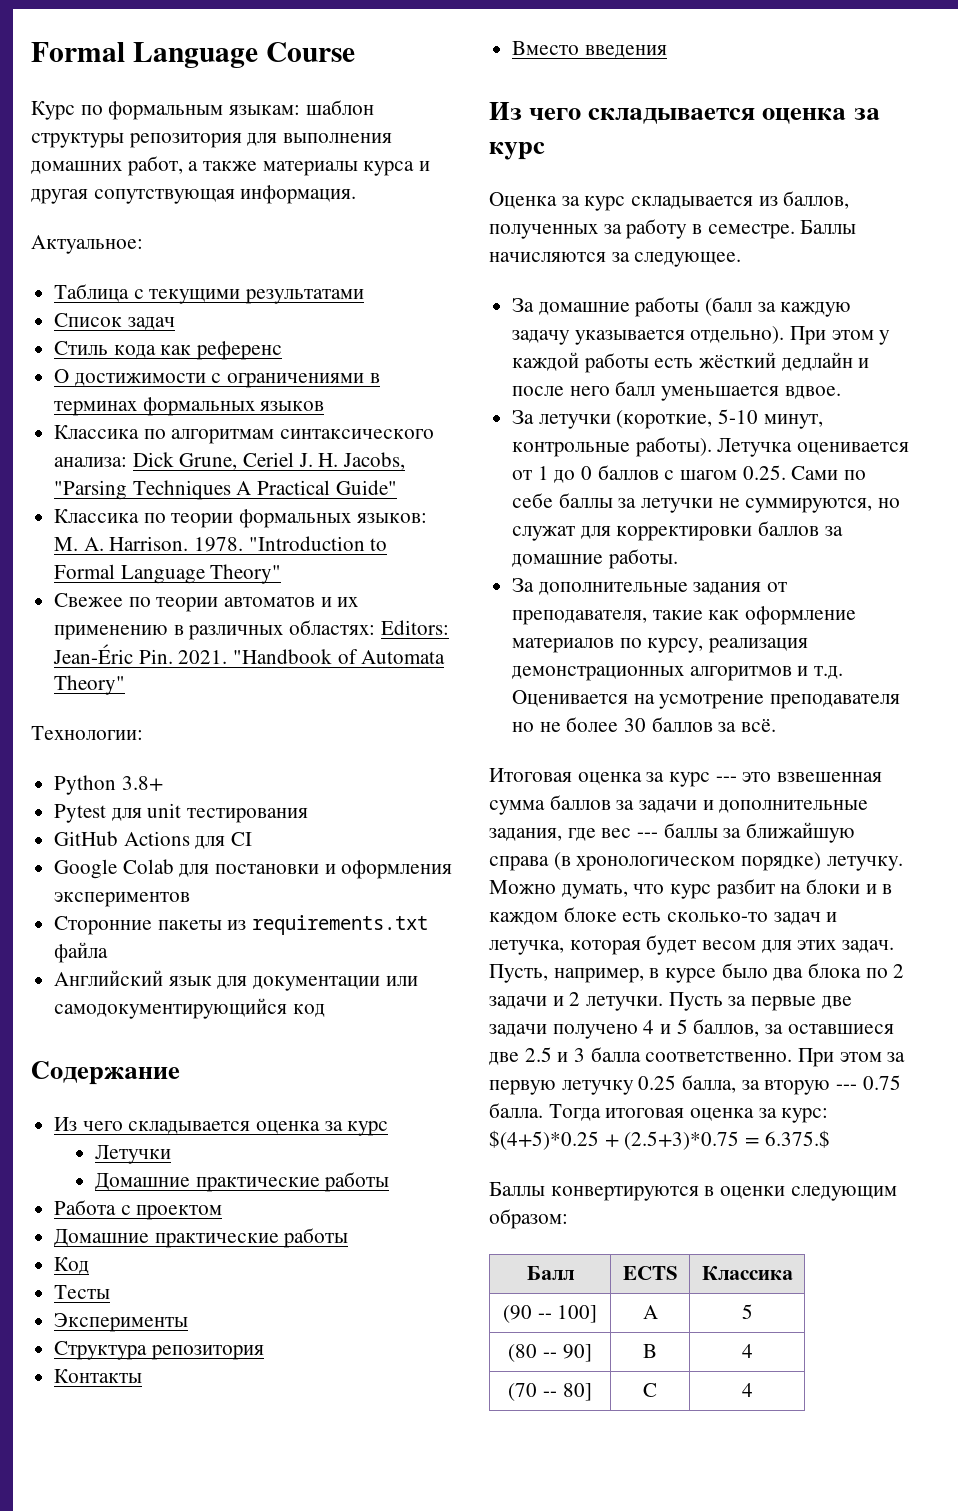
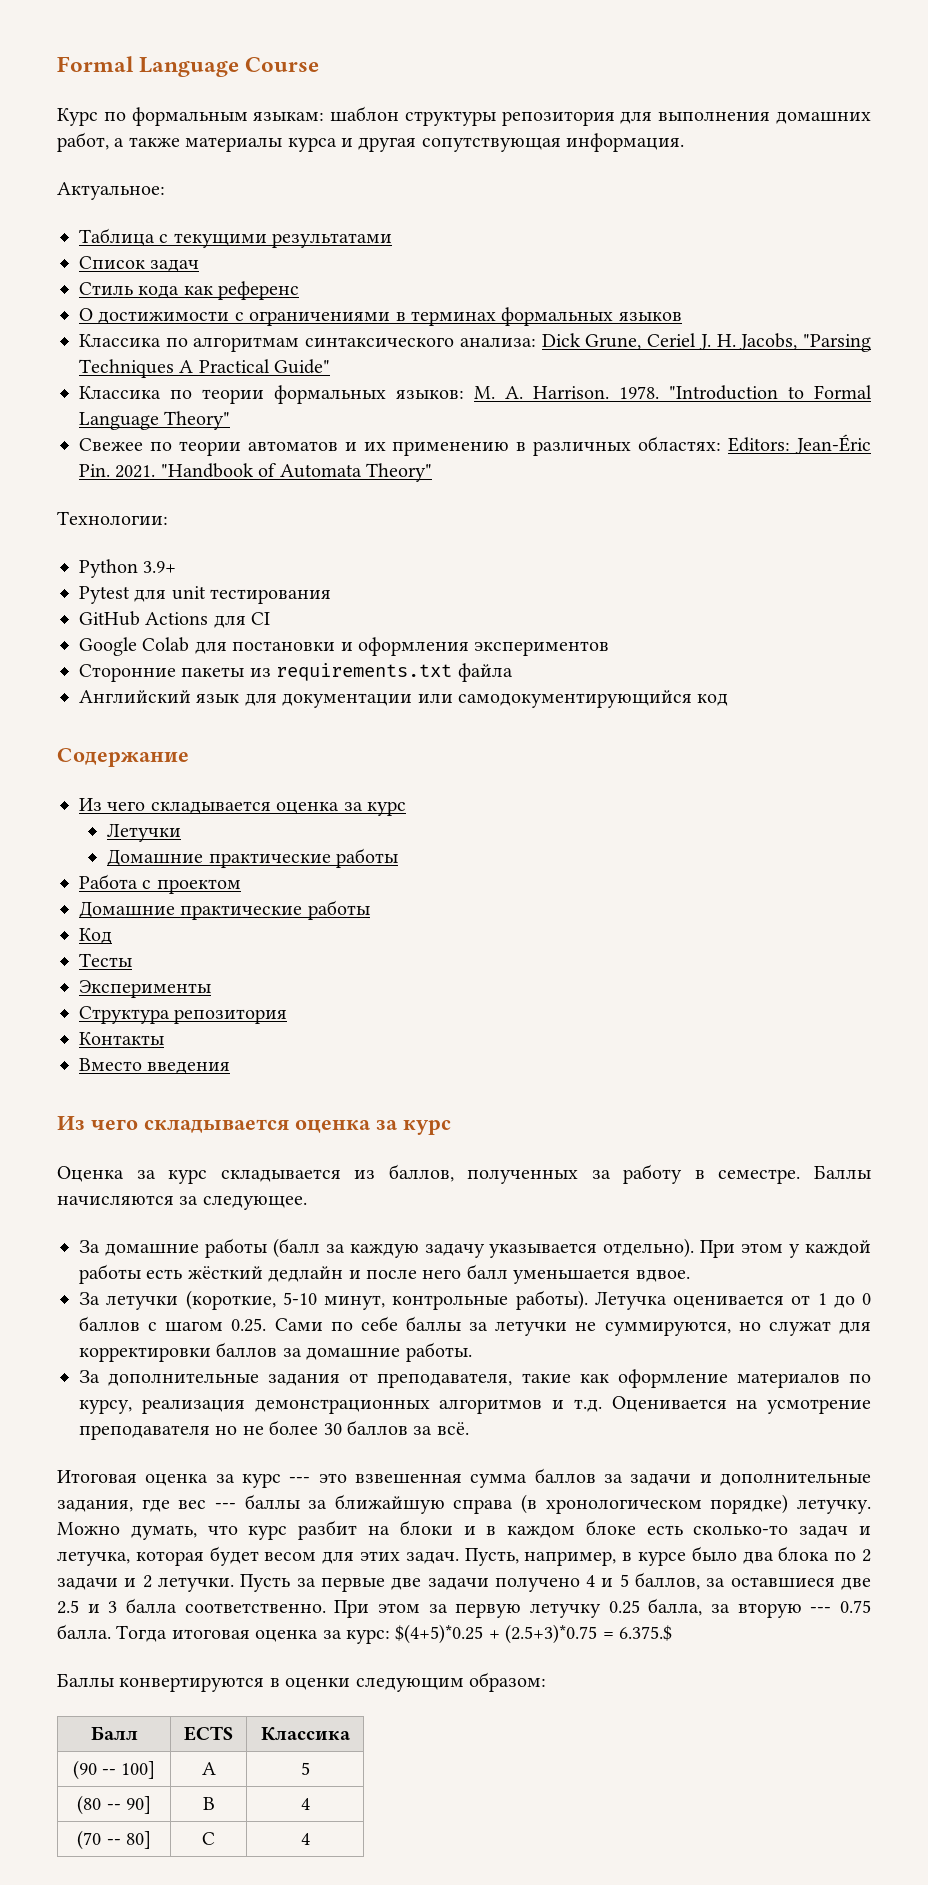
[121,776,163,791] 3.8+ -> [143,561,177,573] 3.9+

